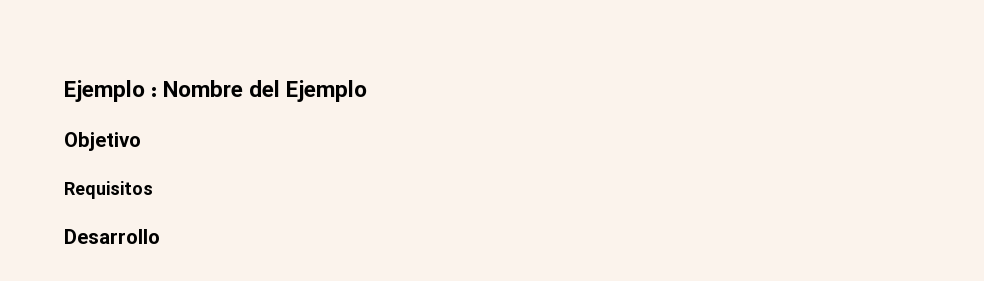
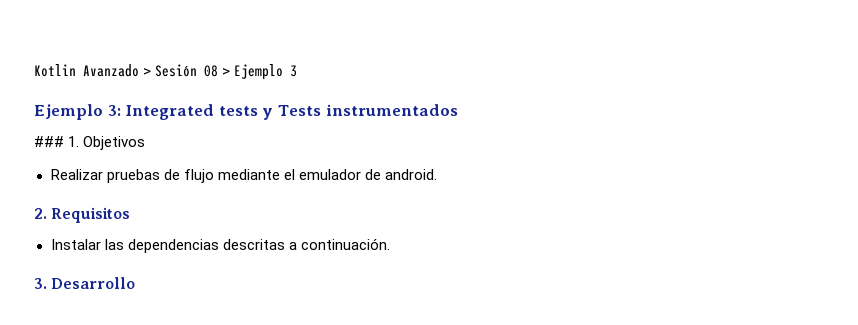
[64,80,368,102] [64,132,141,151] [64,181,153,199] Ejemplo : Nombre del Ejemplo // Objetivo // Requisitos // -> [34,64,298,80] [34,104,458,120] [34,136,146,150] [50,169,437,183] [34,207,131,223] [50,238,390,253] [34,278,47,289] Kotlin Avanzado > Sesión 08 > Ejemplo 3 // Ejemplo 3: Integrated tests y Tests instrumentados // ### 1. Objetivos // Realizar pruebas de flujo mediante el emulador de android. // 2. Requisitos // Instalar las dependencias descritas a continuación. // 3.

